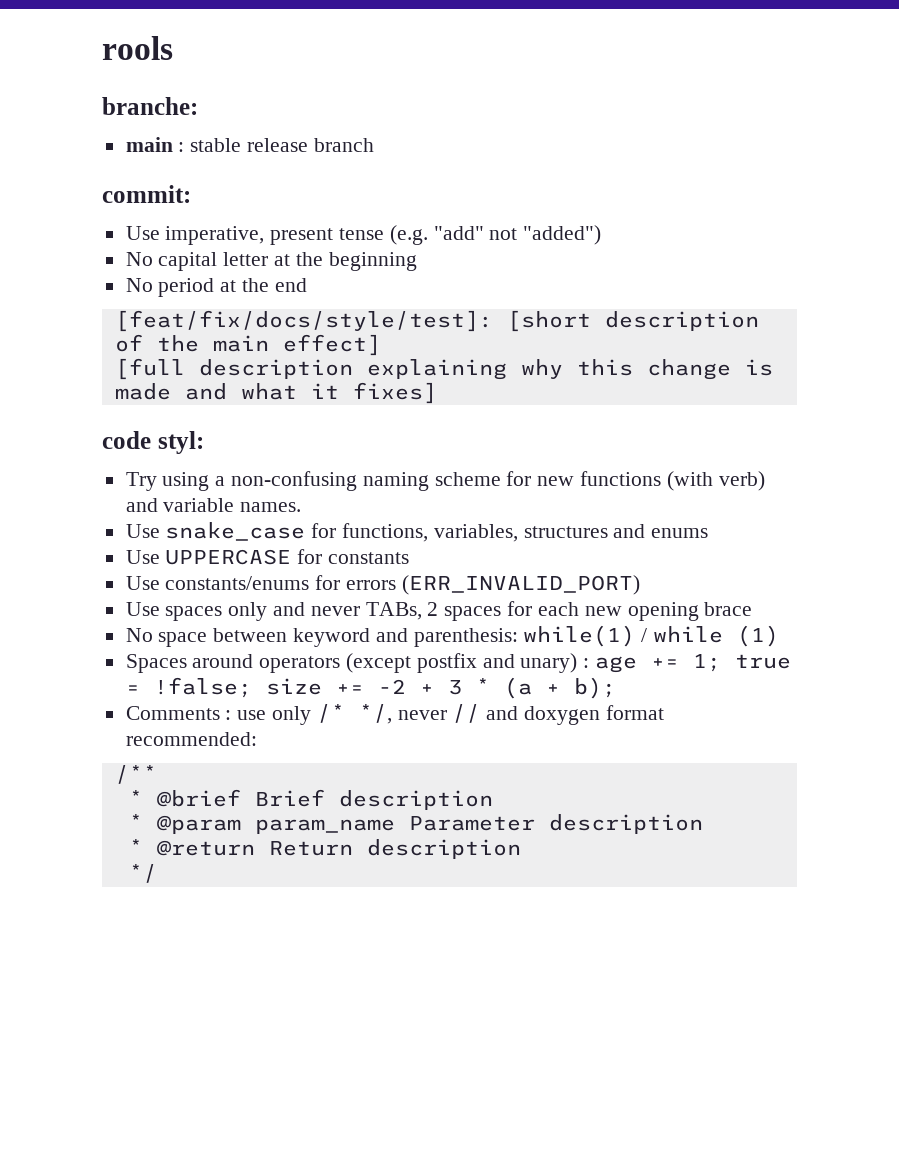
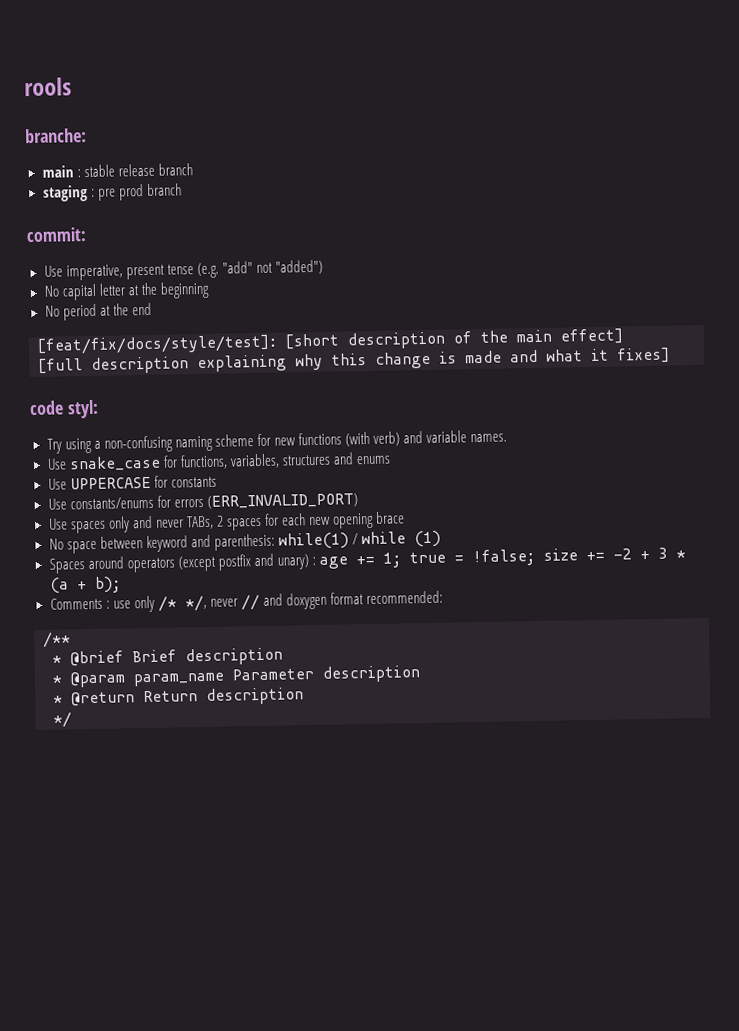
(374, 145) none -> [42,183,182,202] // staging : pre prod branch

